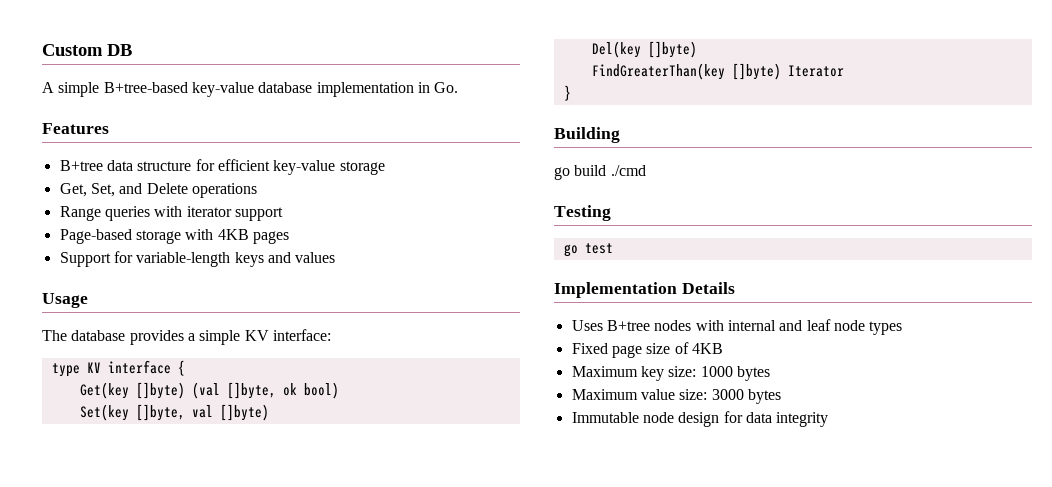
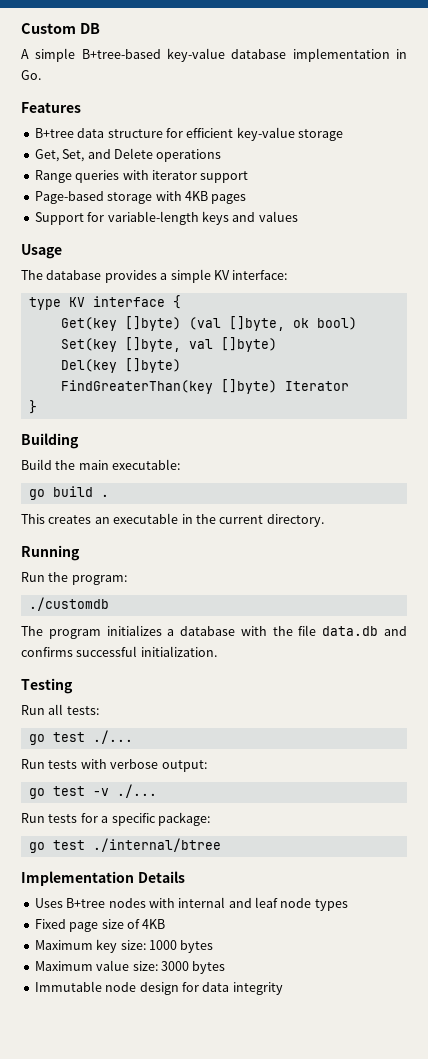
[554,165,646,180] [554,205,611,221] [563,243,613,257] go build ./cmd // Testing // go test -> [21,459,181,470] [28,486,109,500] [21,513,324,527] [21,545,80,561] [21,572,127,585] [28,597,109,611] [21,625,407,639] [21,646,217,657] [21,678,73,694] [21,704,99,715] [28,730,133,745] [21,759,207,772] [28,784,157,799] [21,812,210,826] [28,838,221,853] Build the main executable: // go build . // This creates an executable in the current directory. // Running // Run the program: // ./customdb // The program initializes a database with the file data.db and confirms successful initialization. // Testing // Run all tests: // go test ./... // Run tests with verbose output: // go test -v ./... // Run tests for a specific package: // go test ./internal/btree

